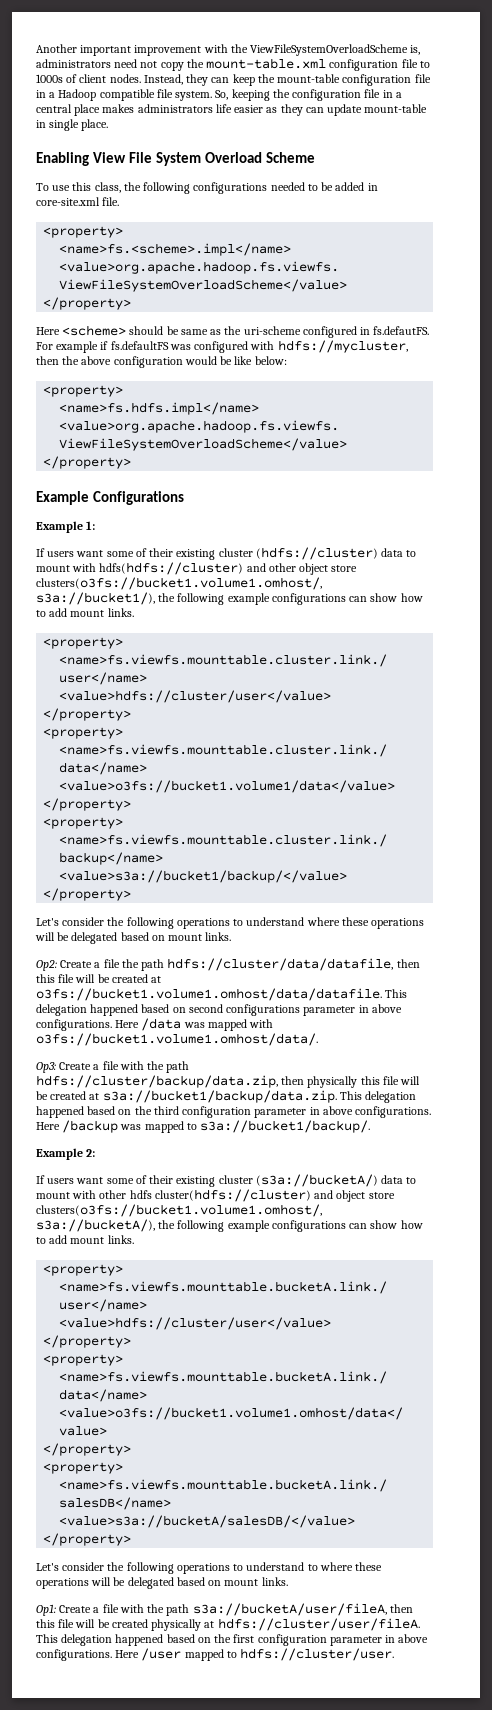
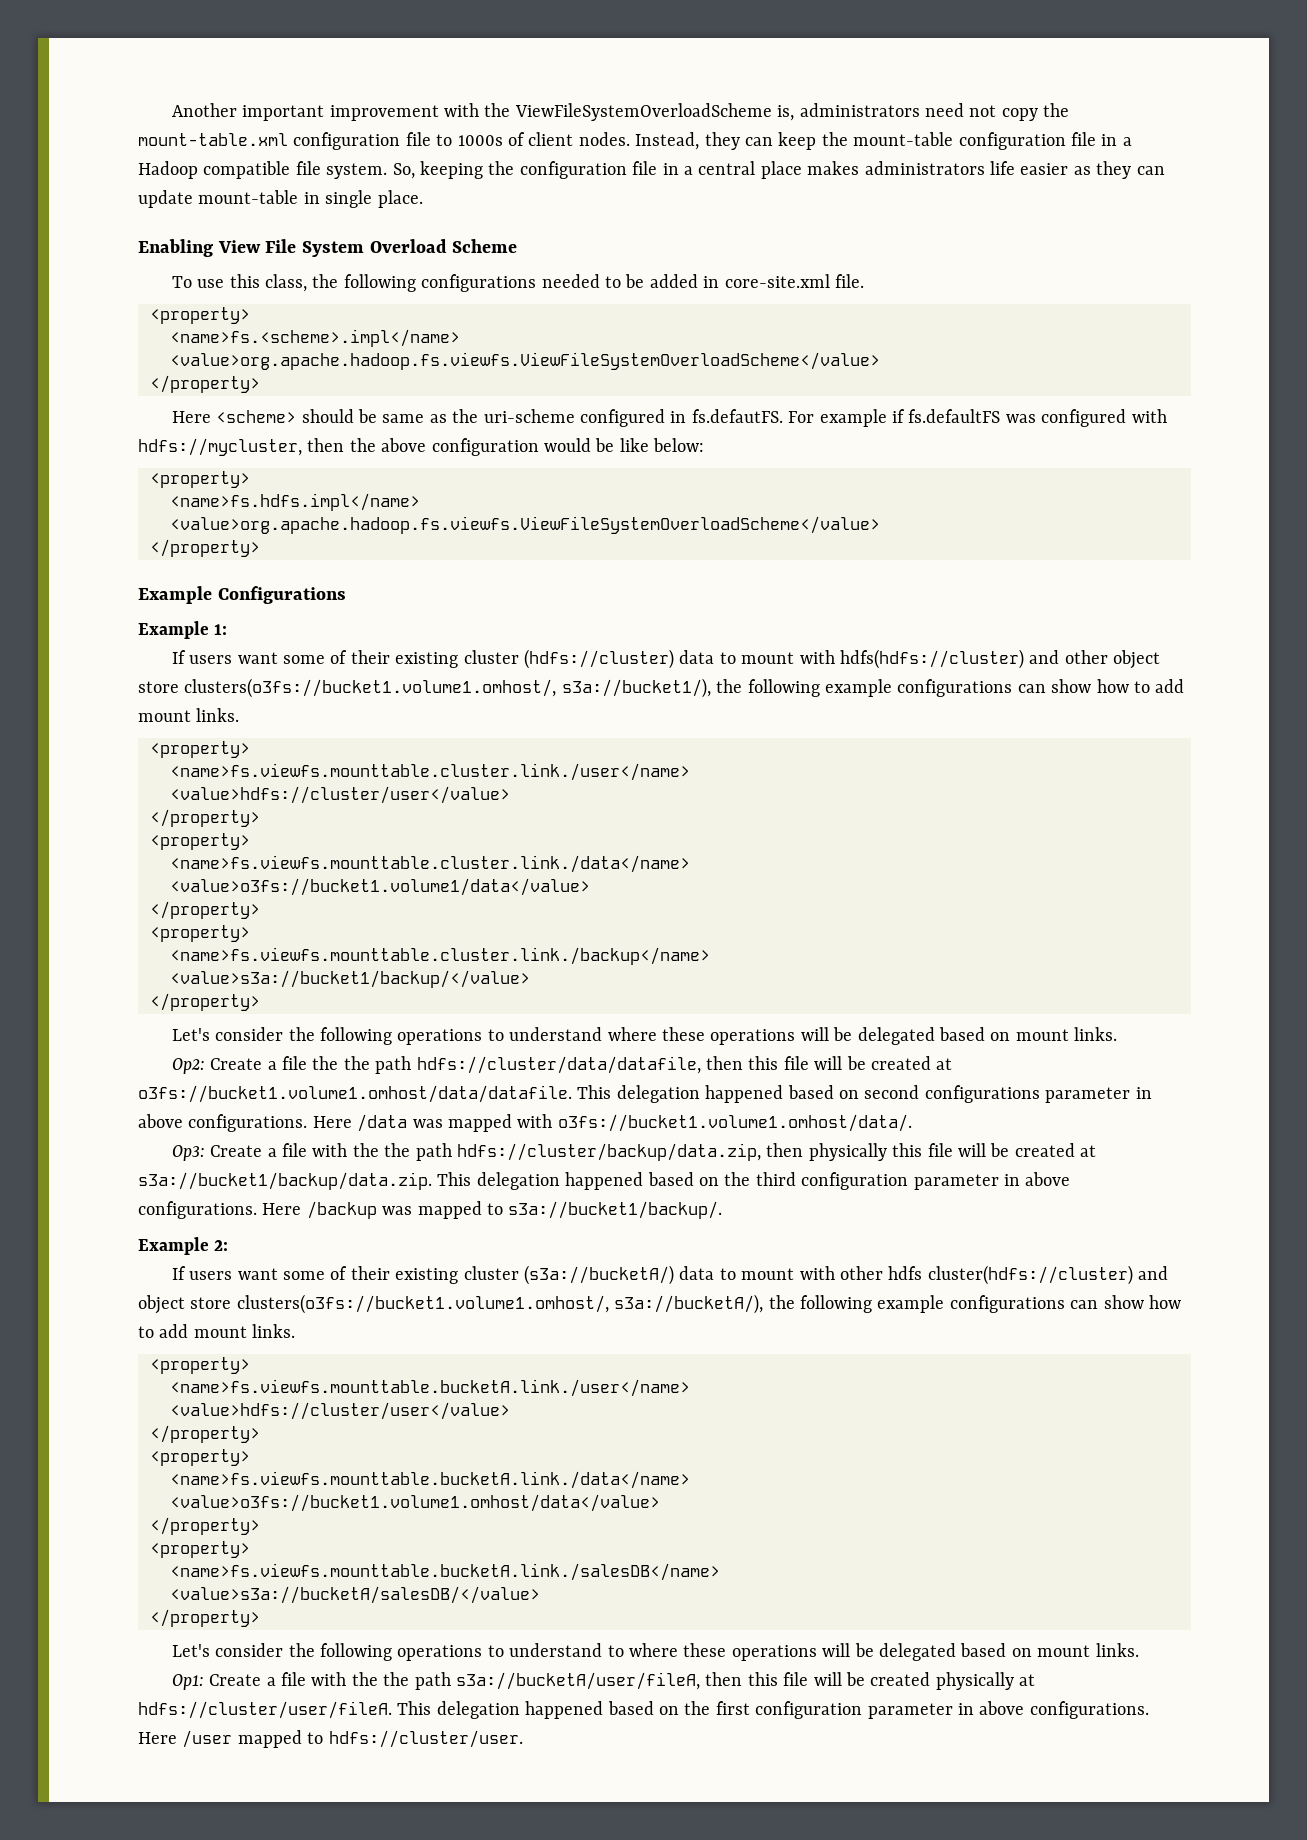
(139, 963) none -> [343,1056,370,1070] the
(165, 1065) none -> [384,1143,411,1157] the
(165, 1608) none -> [383,1672,410,1686] the

